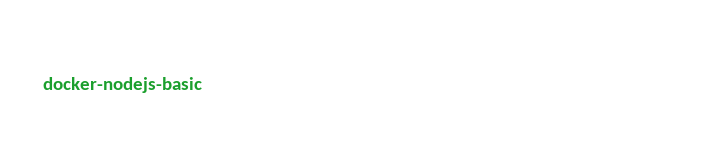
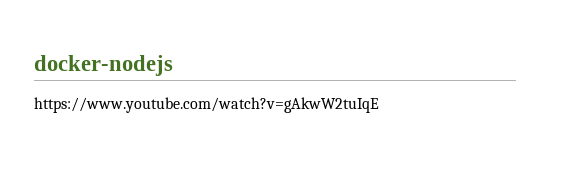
[43,77,202,93] docker-nodejs-basic -> [34,55,173,76] [34,97,379,113] docker-nodejs // https://www.youtube.com/watch?v=gAkwW2tuIqE

